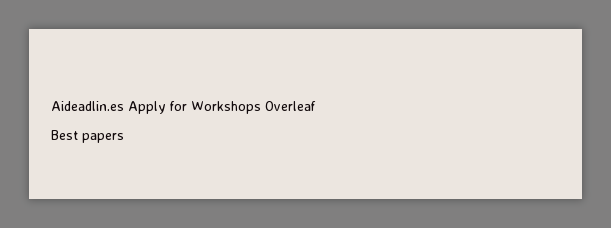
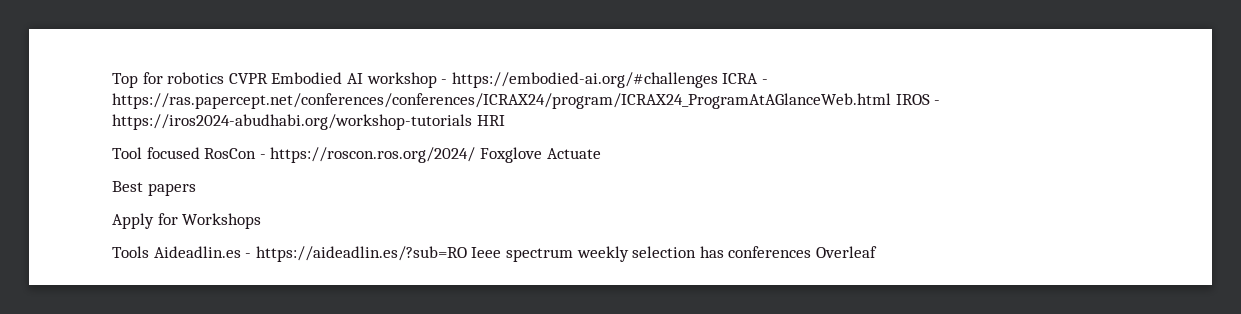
[51,101,261,114] Aideadlin.es Apply for Workshops -> [112,72,768,88] [112,93,941,109] [112,114,505,130] [112,147,601,163] [112,181,196,196] [112,213,262,229] [112,246,812,262] Top for robotics CVPR Embodied AI workshop - https://embodied-ai.org/#challenges ICRA - https://ras.papercept.net/conferences/conferences/ICRAX24/program/ICRAX24_ProgramAtAGlanceWeb.html IROS - https://iros2024-abudhabi.org/workshop-tutorials HRI // Tool focused RosCon - https://roscon.ros.org/2024/ Foxglove Actuate // Best papers // Apply for Workshops // Tools Aideadlin.es - https://aideadlin.es/?sub=RO Ieee spectrum weekly selection has conferences
[51,130,124,143] // Best papers -> (877, 252) none

